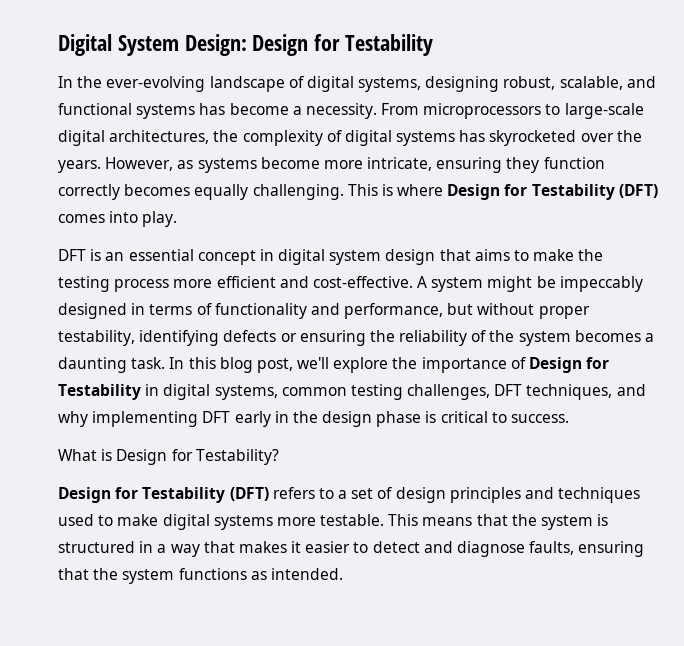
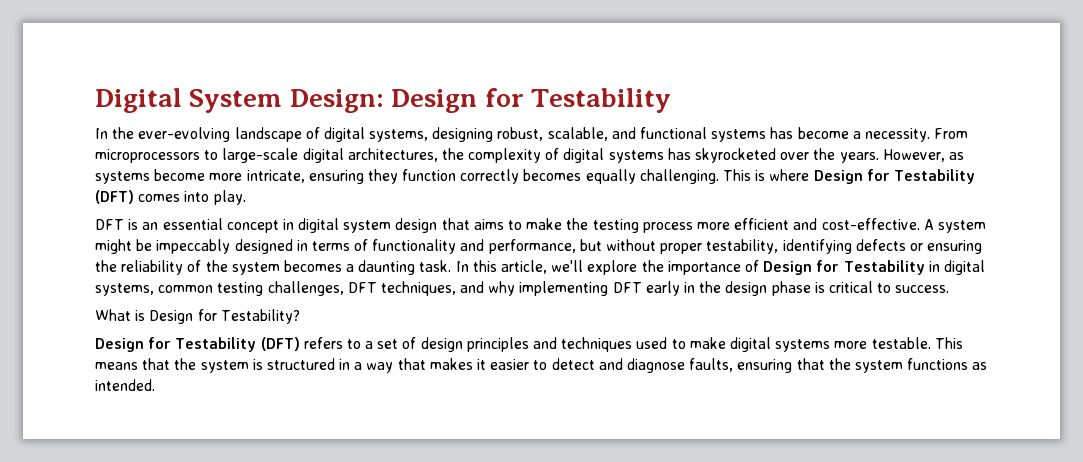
[219,357,293,373] blog post, -> [501,260,548,274] article,

